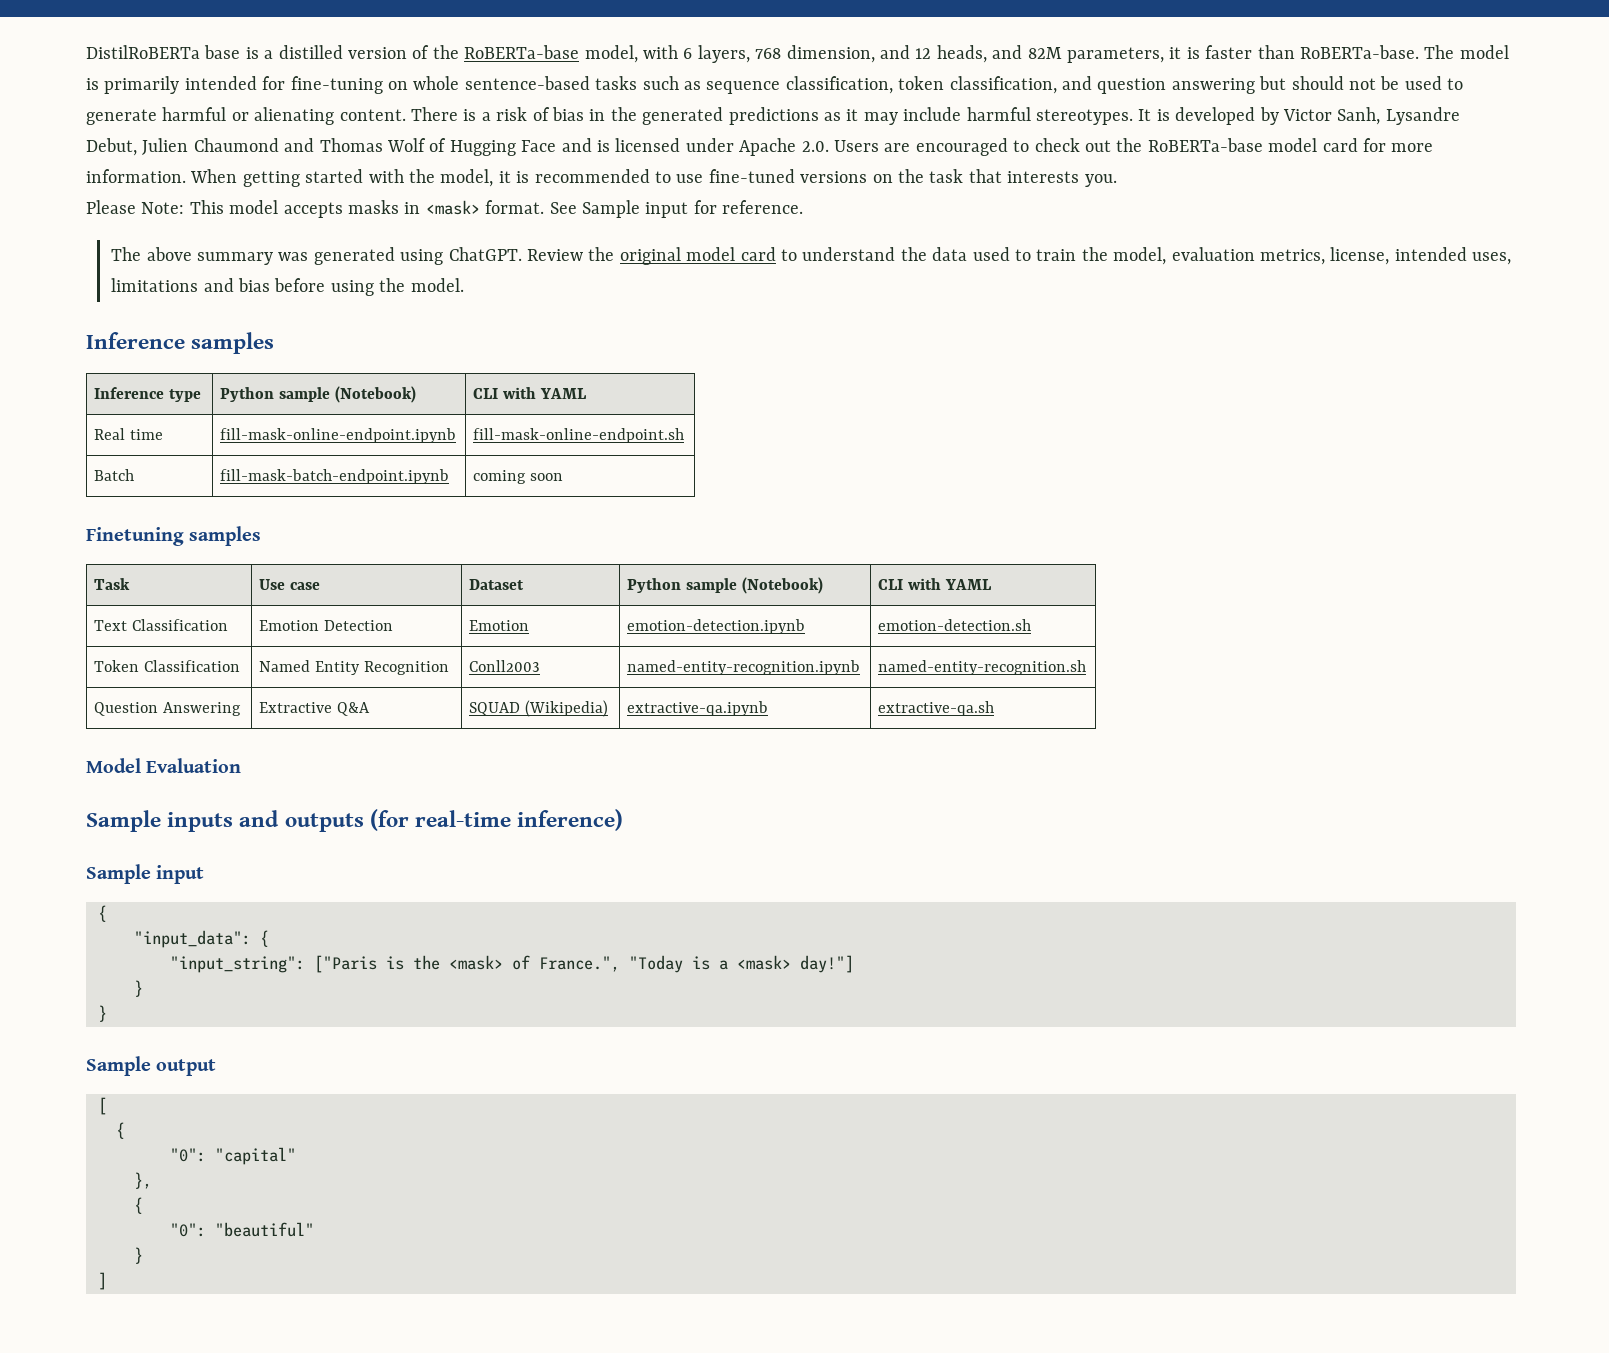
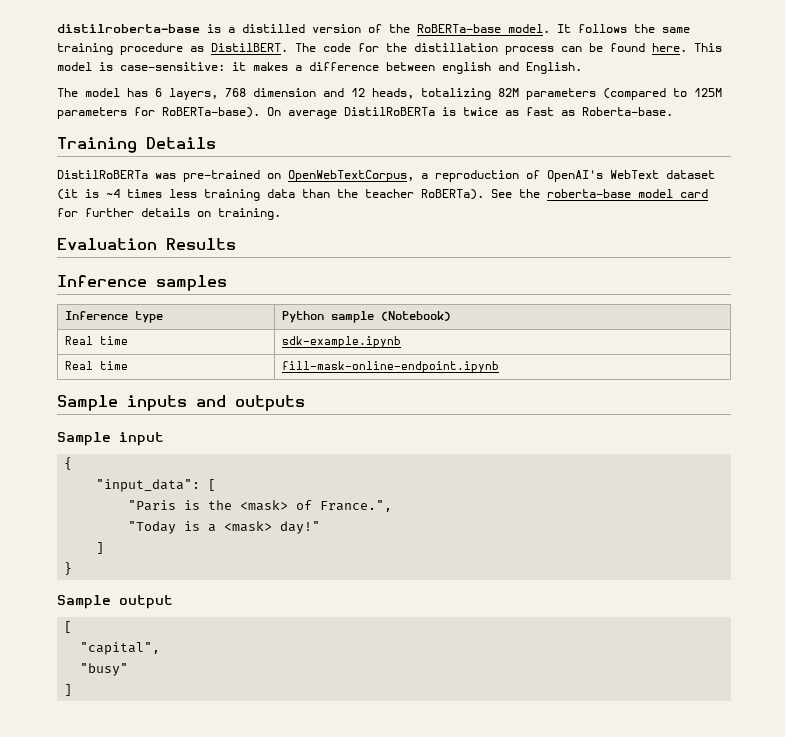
[86,45,241,59] DistilRoBERTa base -> [57,24,200,33] distilroberta-base
[584,45,678,63] model, with -> [508,24,690,33] [57,43,722,55] [57,62,582,74] [57,88,148,97] model. It follows the same training procedure as DistilBERT. The code for the distillation process can be found here. This model is case-sensitive: it makes a difference between english and English. // The model has
[786,45,875,63] dimension, -> [253,88,316,97] dimension
[992,45,1509,63] [86,76,1464,94] [86,107,1460,125] [86,138,1434,156] [86,169,1117,187] [86,200,804,218] [111,247,1512,265] [111,278,464,296] and 82M parameters, it is faster than RoBERTa-base. The model is primarily intended for fine-tuning on whole sentence-based tasks such as sequence classification, token classification, and question answering but should not be used to generate harmful or alienating content. There is a risk of bias in the generated predictions as it may include harmful stereotypes. It is developed by Victor Sanh, Lysandre Debut, Julien Chaumond and Thomas Wolf of Hugging Face and is licensed under Apache 2.0. Users are encouraged to check out the RoBERTa-base model card for more information. When getting started with the model, it is recommended to use fine-tuned versions on the task that interests you. // Please Note: This model accepts masks in <mask> format. See Sample input for reference. // The above summary was generated using ChatGPT. Review the original model card to understand the data used to train the model, evaluation metrics, license, intended uses, limitations and bias before using the model. -> [421,88,722,100] [57,107,673,119] [57,137,216,153] [57,170,715,182] [57,189,708,201] [57,208,281,220] [57,238,236,250] totalizing 82M parameters (compared to 125M parameters for RoBERTa-base). On average DistilRoBERTa is twice as fast as Roberta-base. // Training Details // DistilRoBERTa was pre-trained on OpenWebTextCorpus, a reproduction of OpenAI's WebText dataset (it is ~4 times less training data than the teacher RoBERTa). See the roberta-base model card for further details on training. // Evaluation Results
[473,387,587,399] | CLI with YAML -> [64,336,128,345] [281,336,401,348] // Real time | sdk-example.ipynb
[473,428,685,443] [94,469,135,481] [220,469,450,484] [473,470,564,484] [86,526,262,546] [94,578,131,590] [259,579,321,590] [469,579,525,590] [627,577,824,594] [878,578,992,590] [94,619,229,631] [259,620,394,631] [469,620,530,631] [627,619,806,634] [878,619,1032,631] [94,660,241,672] [259,660,450,675] [469,660,541,672] [627,660,861,675] [878,660,1087,675] [94,702,242,716] [259,702,371,716] [469,700,609,717] [627,701,769,716] [878,701,995,716] [86,758,242,773] | fill-mask-online-endpoint.sh // Batch | fill-mask-batch-endpoint.ipynb | coming soon // Finetuning samples // Task | Use case | Dataset | Python sample (Notebook) | CLI with YAML // Text Classification | Emotion Detection | Emotion | emotion-detection.ipynb | emotion-detection.sh // Token Classification | Named Entity Recognition | Conll2003 | named-entity-recognition.ipynb | named-entity-recognition.sh // Question Answering | Extractive Q&A | SQUAD (Wikipedia) | extractive-qa.ipynb | extractive-qa.sh // Model Evaluation -> (499, 367) none
[369,809,624,831] (for real-time inference) -> (305, 403) none
[260,930,269,947] [170,955,377,973] { // "input_string": ["Paris -> [208,479,217,491] [128,500,177,511] [ // "Paris
(620, 964) none -> (393, 506) //
[800,955,854,973] [134,980,143,997] day!"] // } -> [280,521,321,534] [96,542,105,554] day!" // ]
[116,1122,125,1139] [170,1147,296,1165] [134,1172,152,1189] [134,1197,143,1214] [170,1222,314,1237] [134,1247,143,1264] { // "0": "capital" // }, // { // "0": "beautiful" // } -> [80,642,161,655] [80,663,129,676] "capital", // "busy"

